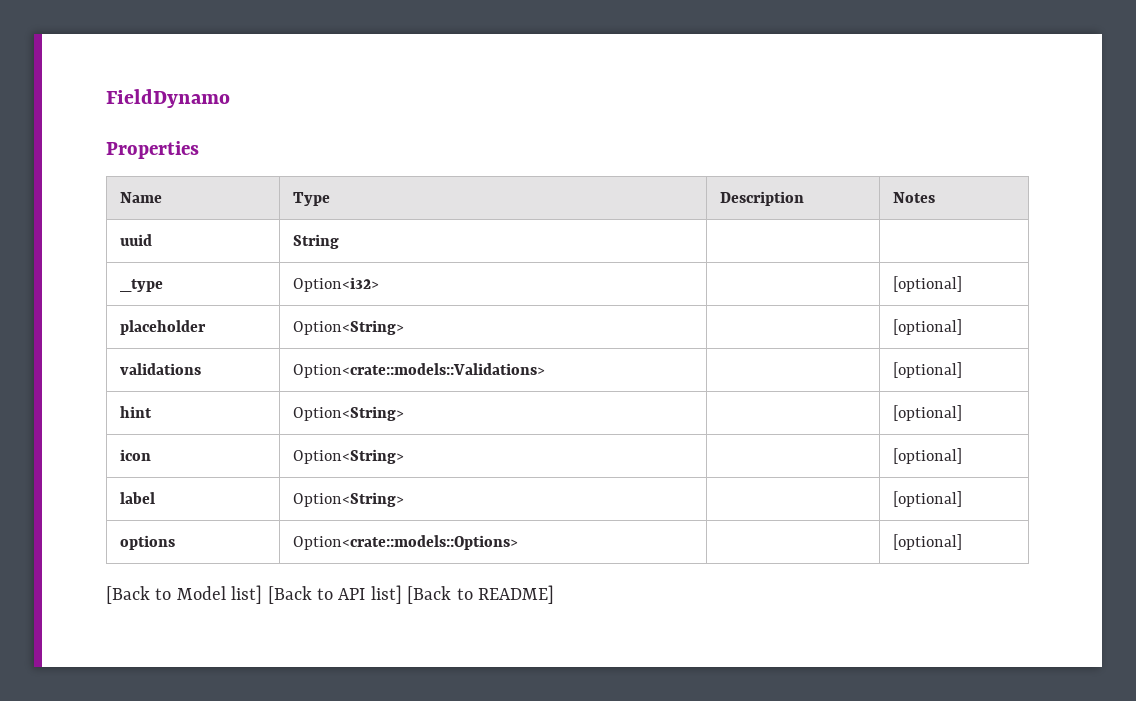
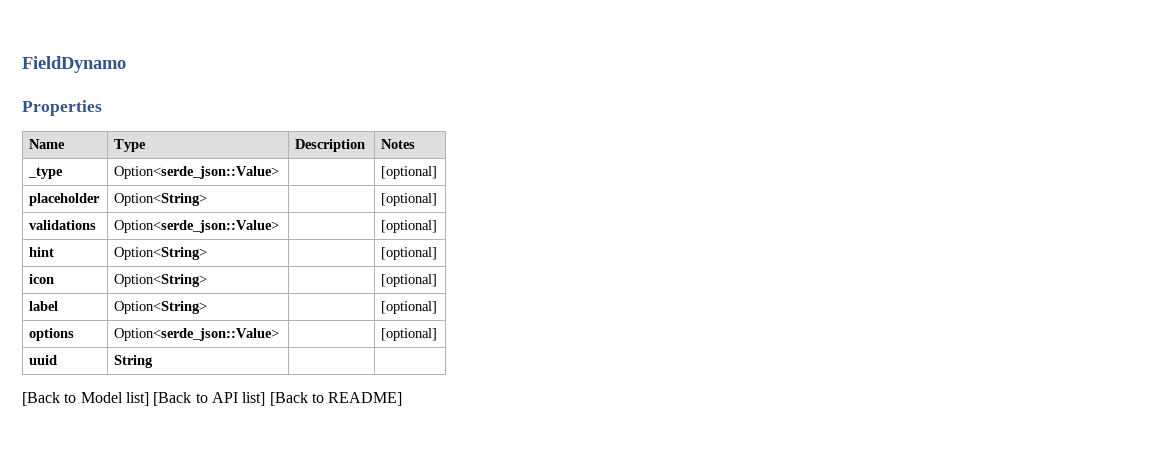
[120,234,153,246] [293,234,340,249] // uuid | String | | -> (416, 144) none
[293,277,380,292] Option<i32> -> [114,166,280,179] Option<serde_json::Value>
[293,363,546,378] Option<crate::models::Validations> -> [114,220,280,233] Option<serde_json::Value>
[293,535,519,550] [893,534,963,550] Option<crate::models::Options> | | [optional] -> [114,328,280,341] [381,328,438,341] [29,355,58,365] [114,355,154,368] Option<serde_json::Value> | | [optional] // uuid | String | |

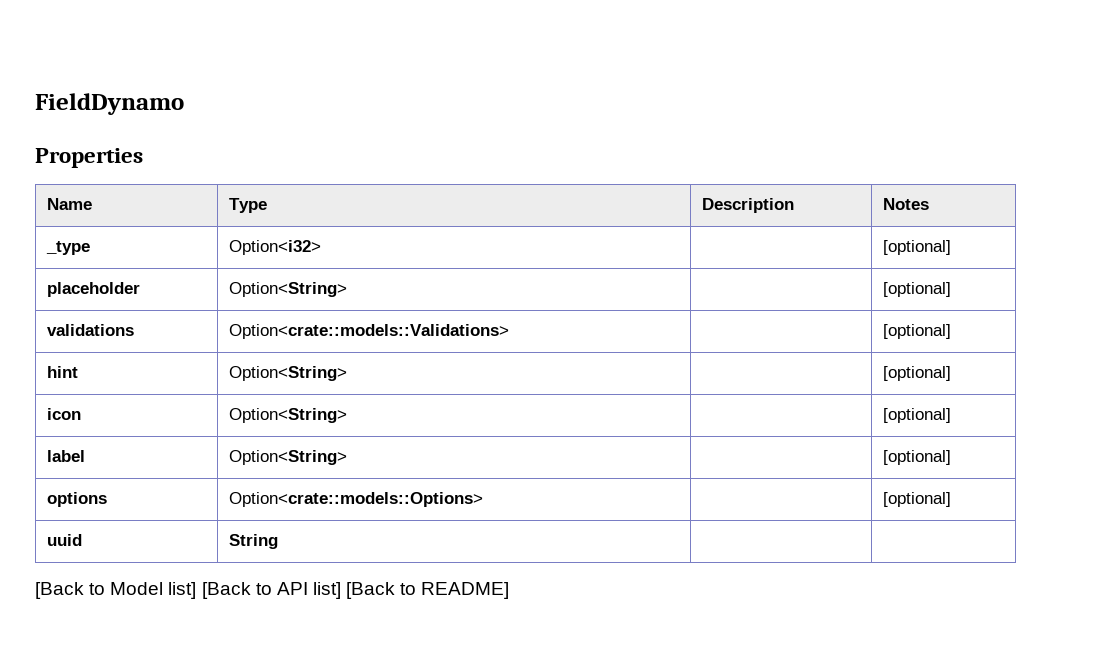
[114,166,280,179] Option<serde_json::Value> -> [228,240,321,255] Option<i32>
[114,220,280,233] Option<serde_json::Value> -> [228,324,509,339] Option<crate::models::Validations>
[114,328,280,341] Option<serde_json::Value> -> [228,492,483,507] Option<crate::models::Options>

